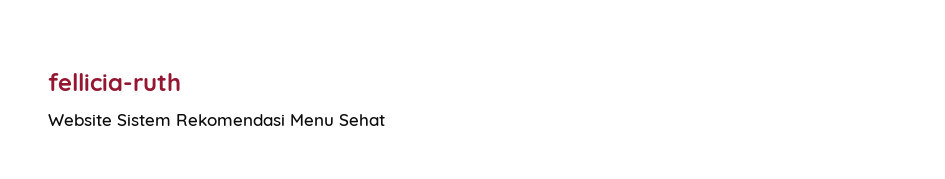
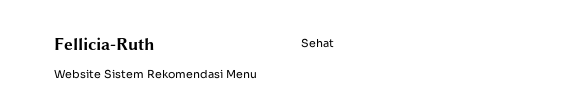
[48,73,181,91] fellicia-ruth -> [54,37,155,50] Fellicia-Ruth

